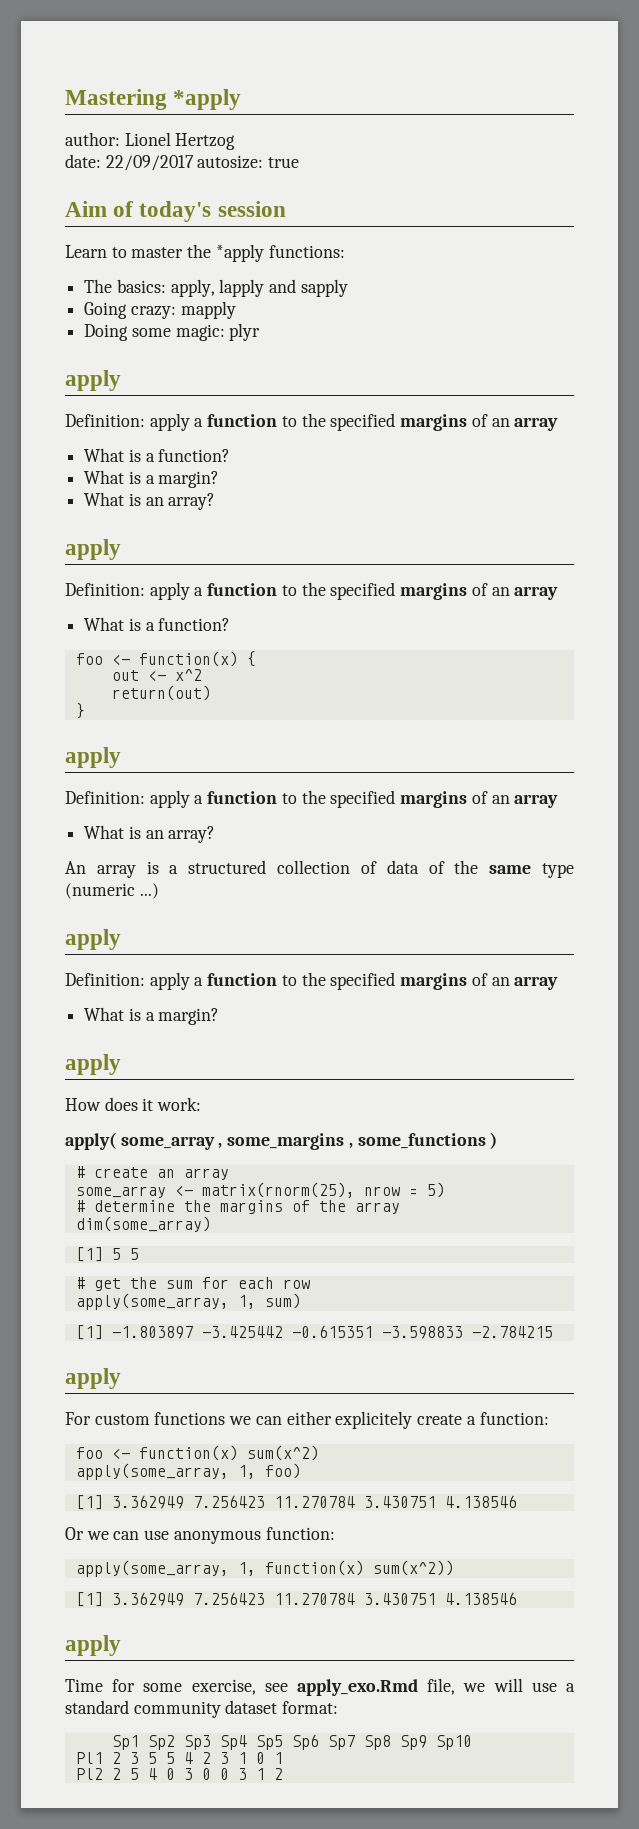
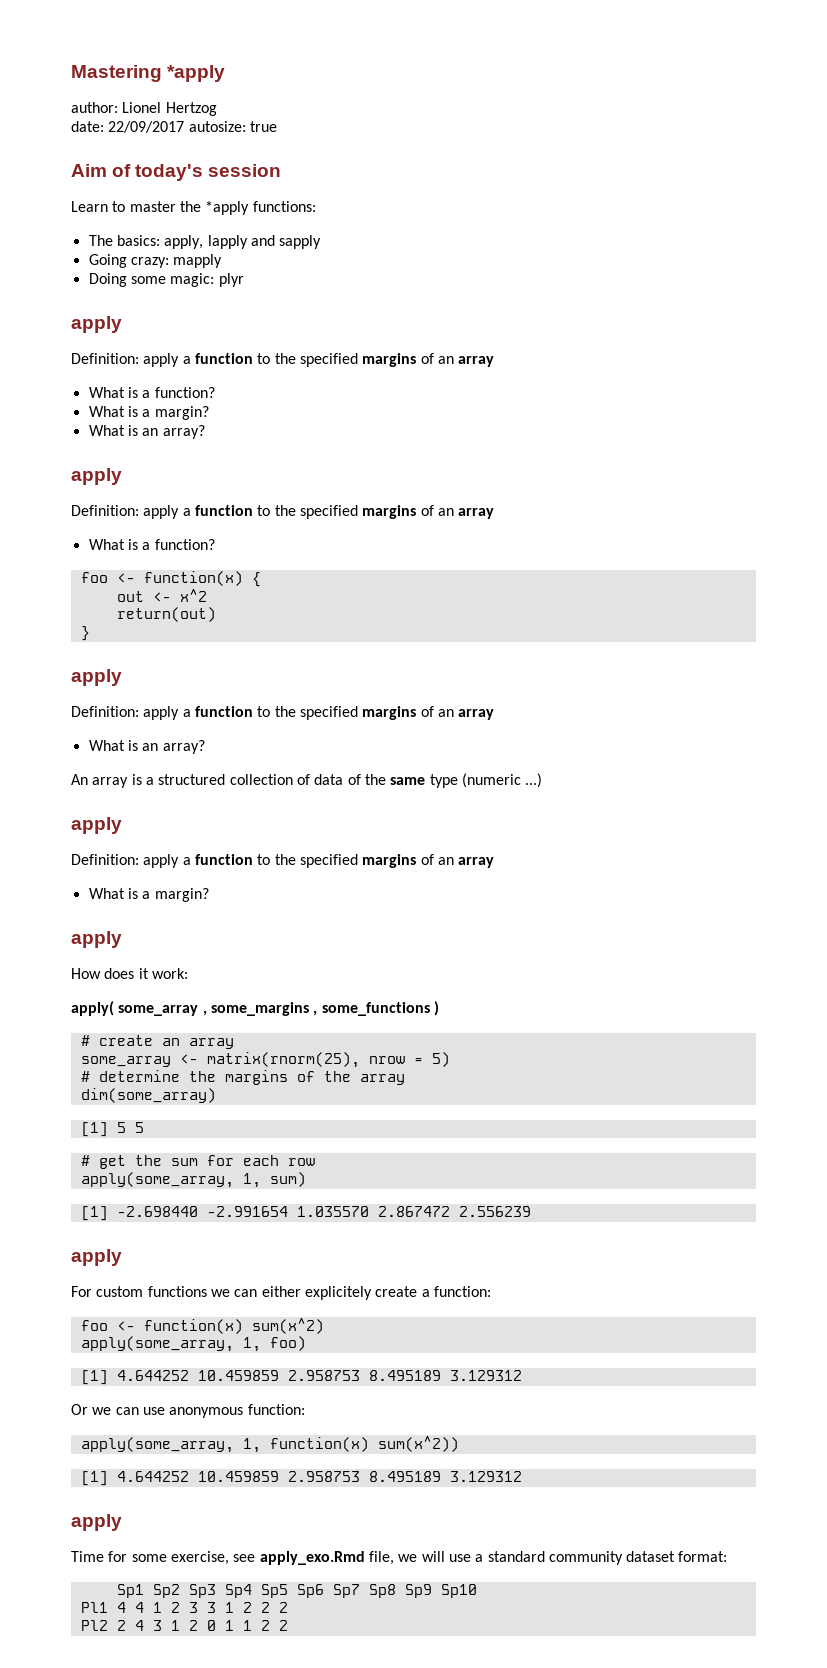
[111,1325,553,1339] -1.803897 -3.425442 -0.615351 -3.598833 -2.784215 -> [116,1206,531,1217] -2.698440 -2.991654 1.035570 2.867472 2.556239
[111,1495,517,1509] 3.362949 7.256423 11.270784 3.430751 4.138546 -> [116,1370,522,1381] 4.644252 10.459859 2.958753 8.495189 3.129312
[111,1592,517,1606] 3.362949 7.256423 11.270784 3.430751 4.138546 -> [116,1471,522,1482] 4.644252 10.459859 2.958753 8.495189 3.129312
[111,1752,283,1764] [75,1768,265,1780] 2 3 5 5 4 2 3 1 0 1 // Pl2 2 5 4 0 3 0 0 3 1 -> [116,1602,288,1613] [80,1620,270,1631] 4 4 1 2 3 3 1 2 2 2 // Pl2 2 4 3 1 2 0 1 1 2

